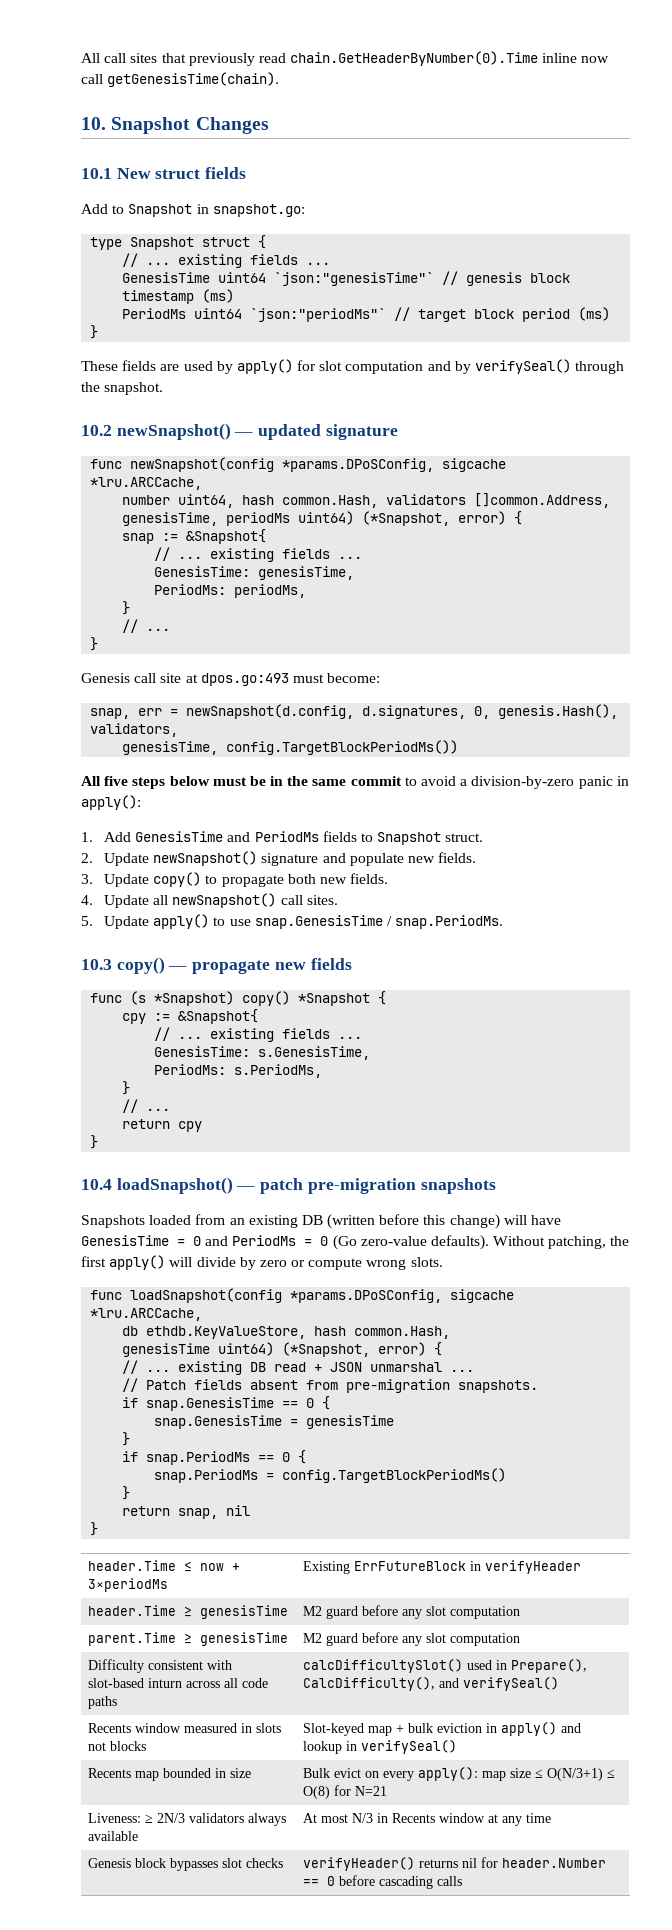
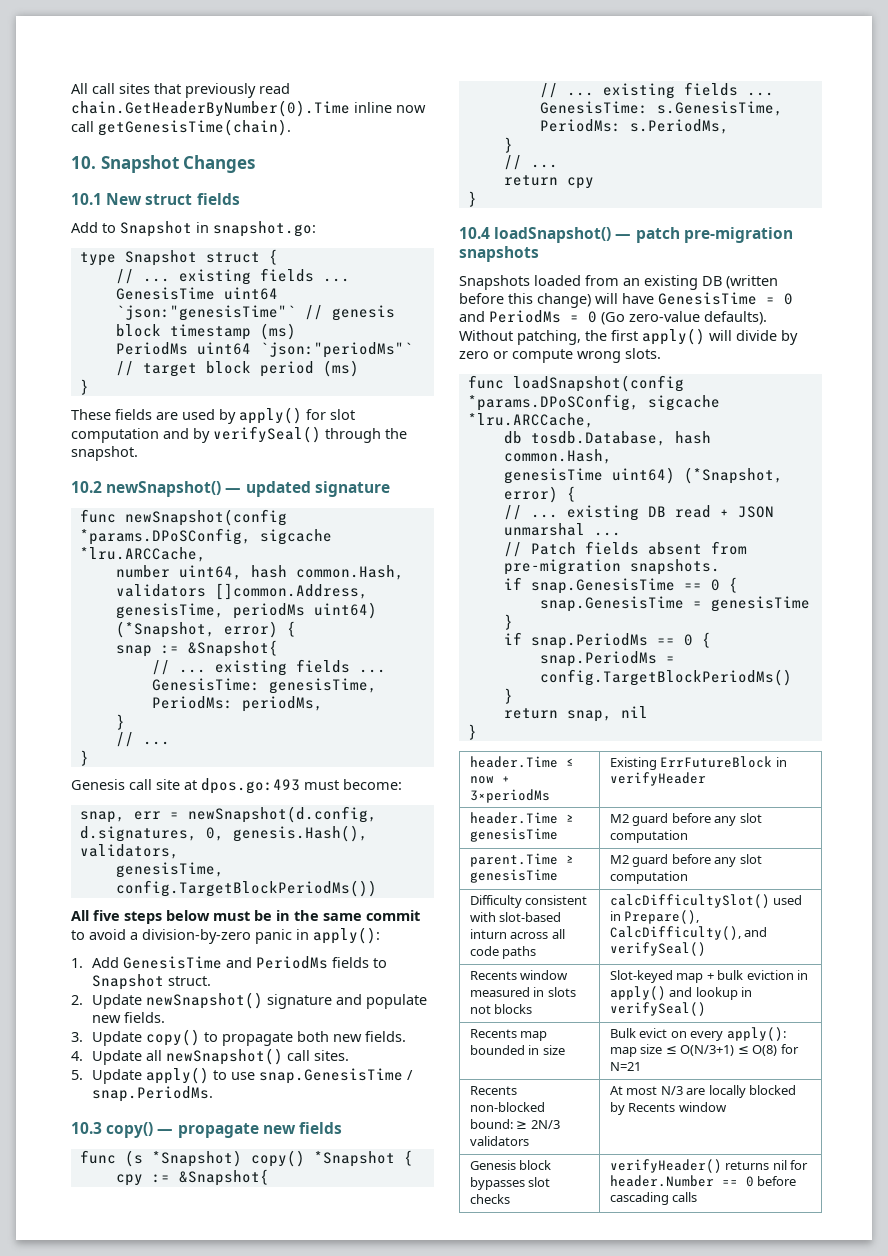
[146,1326,307,1339] ethdb.KeyValueStore, -> [530,431,666,446] tosdb.Database,
[87,1813,141,1823] Liveness: -> [469,1086,517,1095] [469,1102,545,1112] [469,1119,513,1129] Recents non-blocked bound:
[247,1813,286,1826] [87,1831,138,1841] always available -> (529, 1141) none
[376,1813,551,1826] in Recents window at any time -> [686,1085,797,1098] [609,1102,727,1115] are locally blocked by Recents window

